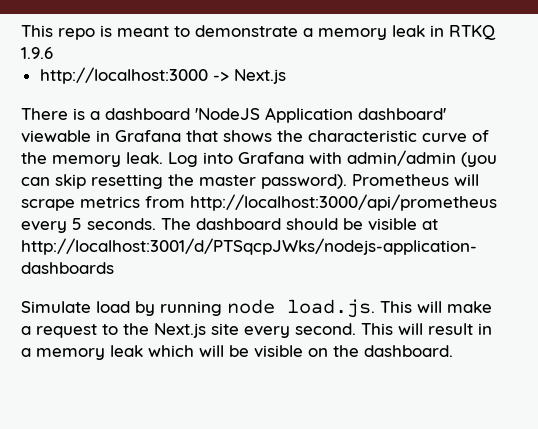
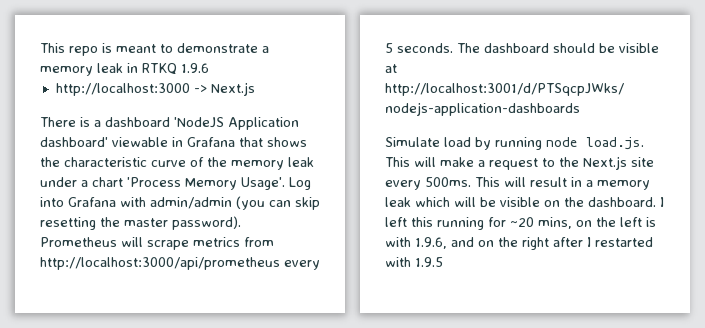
[126,152,163,164] leak. -> [288,157,314,167] [40,177,285,190] leak under a chart 'Process Memory Usage'.
[295,323,356,335] second. -> [425,177,471,187] 500ms.
(453, 351) none -> [660,197,664,207] [385,217,656,230] [385,237,653,250] [385,257,443,267] I left this running for ~20 mins, on the left is with 1.9.6, and on the right after I restarted with 1.9.5

